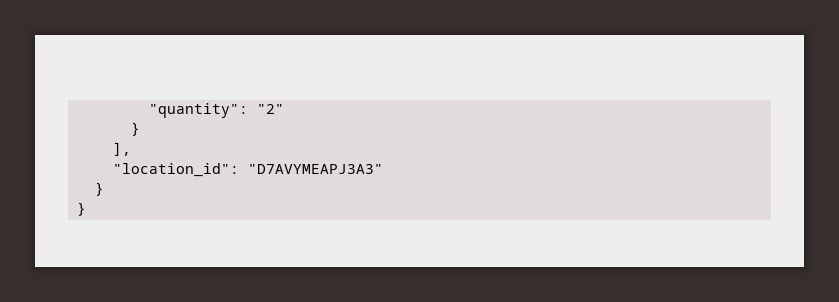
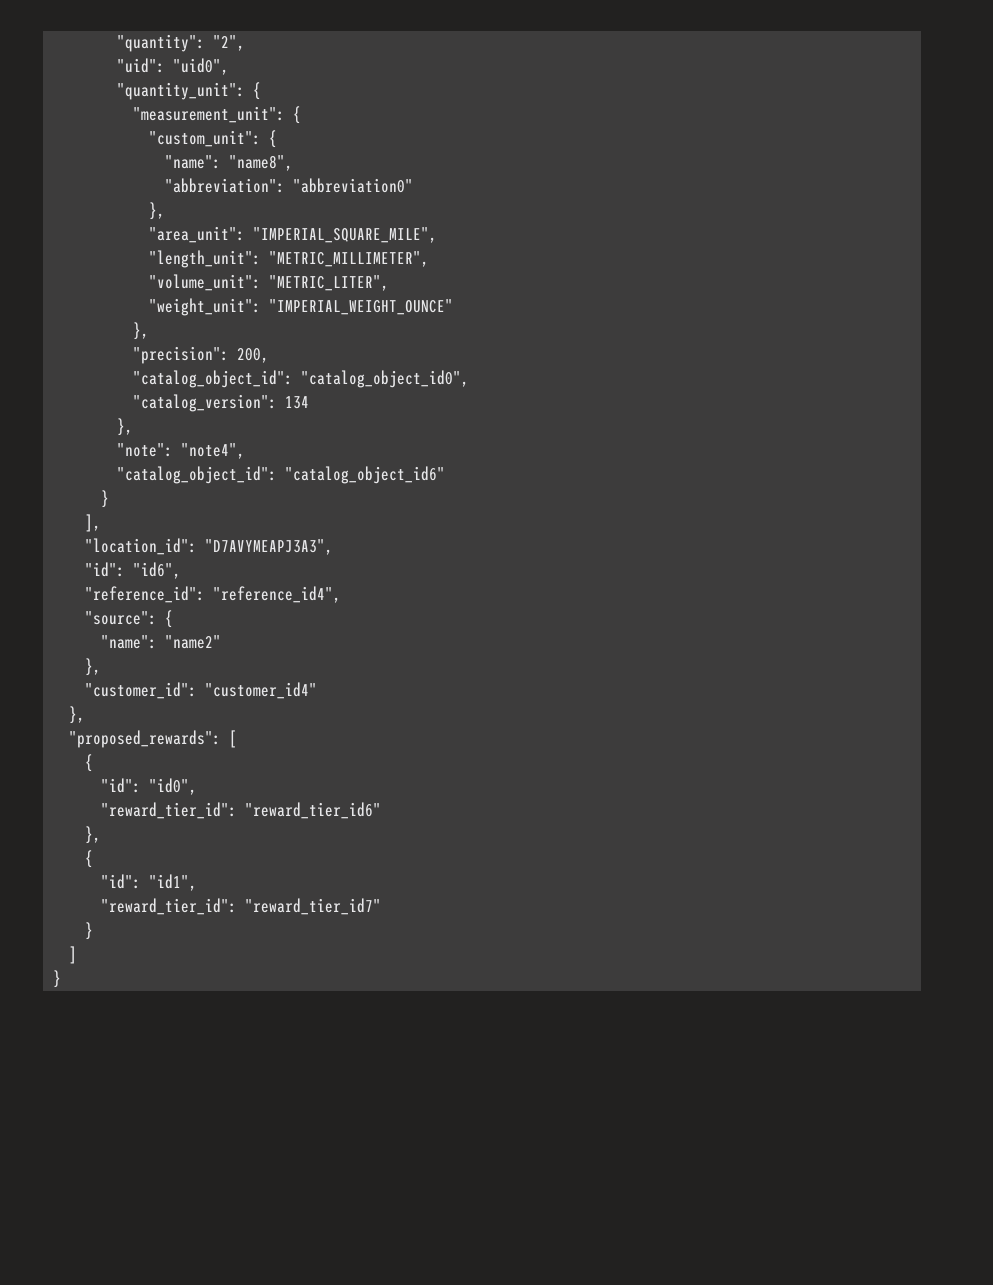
[256,104,284,114] [130,122,140,136] [112,142,131,156] [112,163,383,177] [94,182,104,196] "2" // } // ], // "location_id": "D7AVYMEAPJ3A3" // } -> [212,35,245,51] [116,58,229,75] [116,82,261,100] [132,106,301,124] [148,130,277,148] [164,155,293,171] [164,178,413,193] [148,202,165,220] [148,226,437,243] [148,250,429,268] [148,274,389,291] [148,298,453,316] [132,322,149,340] [132,346,269,364] [132,370,469,388] [132,394,309,412] [116,418,133,436] [116,443,245,459] [116,466,445,484] [100,490,109,508] [84,514,101,532] [84,538,333,555] [84,562,181,579] [84,586,341,603] [84,610,173,628] [100,635,221,649] [84,658,101,676] [84,682,317,699] [68,706,85,724] [68,730,237,748] [84,754,93,772] [100,778,197,795] [100,802,381,819] [84,826,101,844] [84,850,93,868] [100,874,197,891] [100,898,381,915] [84,922,93,940] [68,946,77,964] "2", // "uid": "uid0", // "quantity_unit": { // "measurement_unit": { // "custom_unit": { // "name": "name8", // "abbreviation": "abbreviation0" // }, // "area_unit": "IMPERIAL_SQUARE_MILE", // "length_unit": "METRIC_MILLIMETER", // "volume_unit": "METRIC_LITER", // "weight_unit": "IMPERIAL_WEIGHT_OUNCE" // }, // "precision": 200, // "catalog_object_id": "catalog_object_id0", // "catalog_version": 134 // }, // "note": "note4", // "catalog_object_id": "catalog_object_id6" // } // ], // "location_id": "D7AVYMEAPJ3A3", // "id": "id6", // "reference_id": "reference_id4", // "source": { // "name": "name2" // }, // "customer_id": "customer_id4" // }, // "proposed_rewards": [ // { // "id": "id0", // "reward_tier_id": "reward_tier_id6" // }, // { // "id": "id1", // "reward_tier_id": "reward_tier_id7" // } // ]

